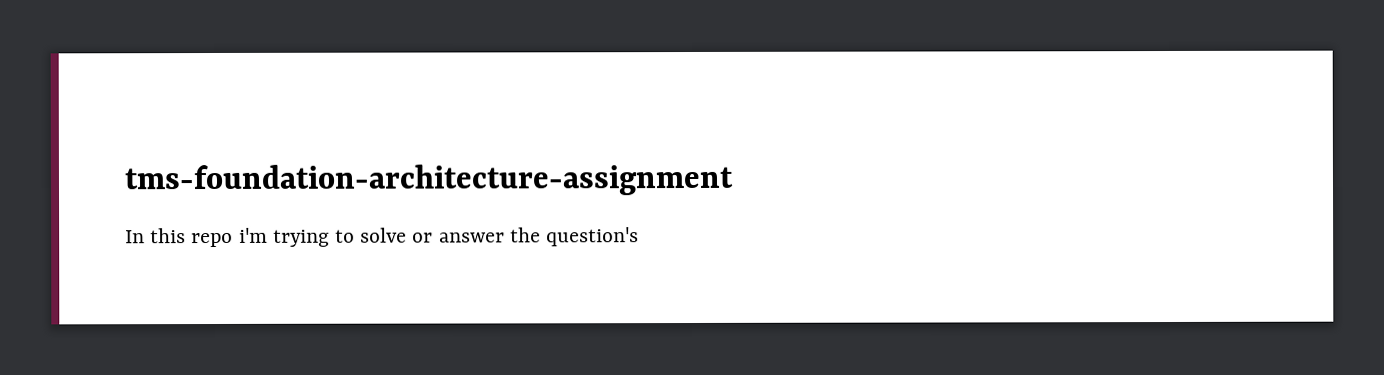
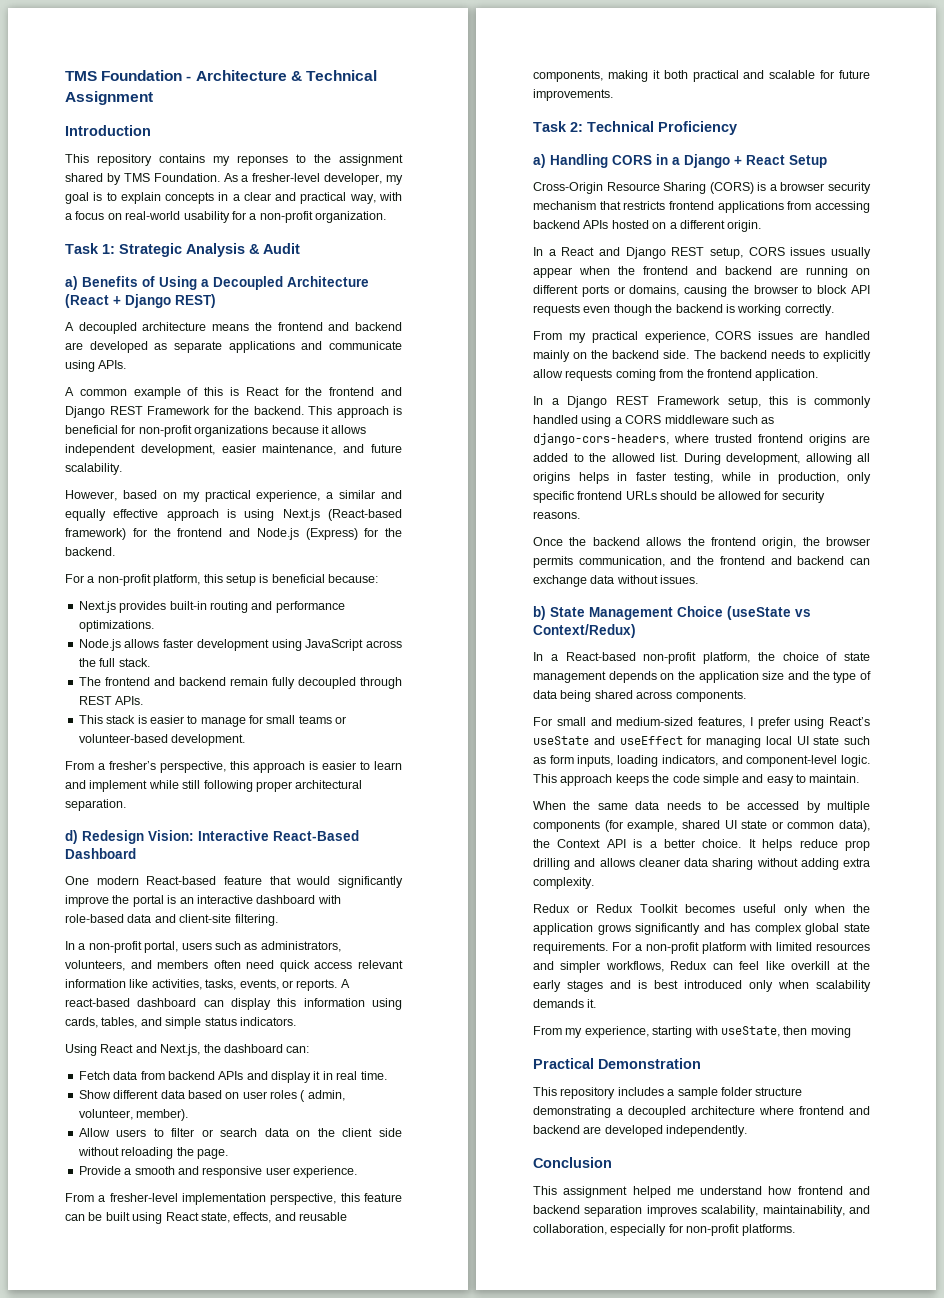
[124,163,734,197] [125,227,640,248] tms-foundation-architecture-assignment // In this repo i'm trying to solve or answer the question's -> [65,70,377,81] [65,91,153,105] [65,125,151,136] [65,154,403,166] [65,173,403,185] [65,192,402,204] [65,211,386,223] [65,243,300,257] [65,276,369,290] [65,294,216,308] [65,322,403,334] [65,341,402,353] [65,360,127,372] [65,387,403,399] [65,406,402,418] [65,425,367,437] [65,444,403,456] [65,463,122,475] [65,490,402,502] [65,509,402,521] [65,528,402,540] [65,547,115,556] [65,574,378,586] [78,601,345,613] [78,620,154,632] [78,639,403,651] [78,658,150,667] [78,677,402,689] [78,696,144,705] [78,715,347,727] [78,734,246,746] [65,761,402,773] [65,780,363,792] [65,799,126,811] [65,830,359,844] [65,848,136,859] [65,876,403,888] [65,895,341,907] [65,914,278,926] [65,941,341,953] [65,960,403,972] [65,979,350,991] [65,998,402,1010] [65,1017,296,1029] [65,1044,310,1056] [78,1071,387,1083] [78,1090,345,1102] [78,1109,189,1121] [78,1128,402,1137] [77,1147,228,1159] [78,1166,357,1178] [65,1193,402,1205] [65,1212,347,1224] [533,70,870,82] [533,89,613,101] [533,121,737,135] [533,154,827,168] [533,182,871,194] [533,201,870,213] [533,220,762,232] [533,247,871,259] [533,266,870,278] [533,285,870,297] [533,304,834,316] [533,331,870,343] [533,350,871,362] [533,369,819,381] [533,396,871,408] [533,415,775,427] [533,433,870,446] [533,453,870,465] [533,472,871,484] [533,491,825,503] [533,511,580,519] [533,537,870,549] [533,556,870,568] [533,575,699,587] [533,606,811,620] [533,624,636,638] [533,652,870,664] [533,671,871,683] [533,690,746,702] [533,717,870,729] [533,736,870,748] [533,755,870,767] [533,774,860,786] [533,801,870,813] [533,820,870,832] [533,839,870,851] [533,858,870,870] [533,877,594,889] [533,904,870,916] [533,923,870,935] [533,942,870,954] [533,961,870,973] [533,980,871,992] [533,999,597,1008] [533,1026,851,1038] [533,1058,701,1069] [533,1087,803,1099] [533,1106,870,1118] [533,1125,748,1137] [533,1157,612,1168] [533,1186,870,1198] [533,1205,870,1217] [533,1224,795,1236] TMS Foundation - Architecture & Technical Assignment // Introduction // This repository contains my reponses to the assignment shared by TMS Foundation. As a fresher-level developer, my goal is to explain concepts in a clear and practical way, with a focus on real-world usability for a non-profit organization. // Task 1: Strategic Analysis & Audit // a) Benefits of Using a Decoupled Architecture (React + Django REST) // A decoupled architecture means the frontend and backend are developed as separate applications and communicate using APIs. // A common example of this is React for the frontend and Django REST Framework for the backend. This approach is beneficial for non-profit organizations because it allows independent development, easier maintenance, and future scalability. // However, based on my practical experience, a similar and equally effective approach is using Next.js (React-based framework) for the frontend and Node.js (Express) for the backend. // For a non-profit platform, this setup is beneficial because: // Next.js provides built-in routing and performance optimizations. // Node.js allows faster development using JavaScript across the full stack. // The frontend and backend remain fully decoupled through REST APIs. // This stack is easier to manage for small teams or volunteer-based development. // From a fresher’s perspective, this approach is easier to learn and implement while still following proper architectural separation. // d) Redesign Vision: Interactive React-Based Dashboard // One modern React-based feature that would significantly improve the portal is an interactive dashboard with role-based data and client-site filtering. // In a non-profit portal, users such as administrators, volunteers, and members often need quick access relevant information like activities, tasks, events, or reports. A react-based dashboard can display this information using cards, tables, and simple status indicators. // Using React and Next.js, the dashboard can: // Fetch data from backend APIs and display it in real time. // Show different data based on user roles ( admin, volunteer, member). // Allow users to filter or search data on the client side without reloading the page. // Provide a smooth and responsive user experience. // From a fresher-level implementation perspective, this feature can be built using React state, effects, and reusable components, making it both practical and scalable for future improvements. // Task 2: Technical Proficiency // a) Handling CORS in a Django + React Setup // Cross-Origin Resource Sharing (CORS) is a browser security mechanism that restricts frontend applications from accessing backend APIs hosted on a different origin. // In a React and Django REST setup, CORS issues usually appear when the frontend and backend are running on different ports or domains, causing the browser to block API requests even though the backend is working correctly. // From my practical experience, CORS issues are handled mainly on the backend side. The backend needs to explicitly allow requests coming from the frontend application. // In a Django REST Framework setup, this is commonly handled using a CORS middleware such as django-cors-headers, where trusted frontend origins are added to the allowed list. During development, allowing all origins helps in faster testing, while in production, only specific frontend URLs should be allowed for security reasons. // Once the backend allows the frontend origin, the browser permits communication, and the frontend and backend can exchange data without issues. // b) State Management Choice (useState vs Context/Redux) // In a React-based non-profit platform, the choice of state management depends on the application size and the type of data being shared across components. // For small and medium-sized features, I prefer using React’s useState and useEffect for managing local UI state such as form inputs, loading indicators, and component-level logic. This approach keeps the code simple and easy to maintain. // When the same data needs to be accessed by multiple components (for example, shared UI state or common data), the Context API is a better choice. It helps reduce prop drilling and allows cleaner data sharing without adding extra complexity. // Redux or Redux Toolkit becomes useful only when the application grows significantly and has complex global state requirements. For a non-profit platform with limited resources and simpler workflows, Redux can feel like overkill at the early stages and is best introduced only when scalability demands it. // From my experience, starting with useState, then moving // Practical Demonstration // This repository includes a sample folder structure demonstrating a decoupled architecture where frontend and backend are developed independently. // Conclusion // This assignment helped me understand how frontend and backend separation improves scalability, maintainability, and collaboration, especially for non-profit platforms.

